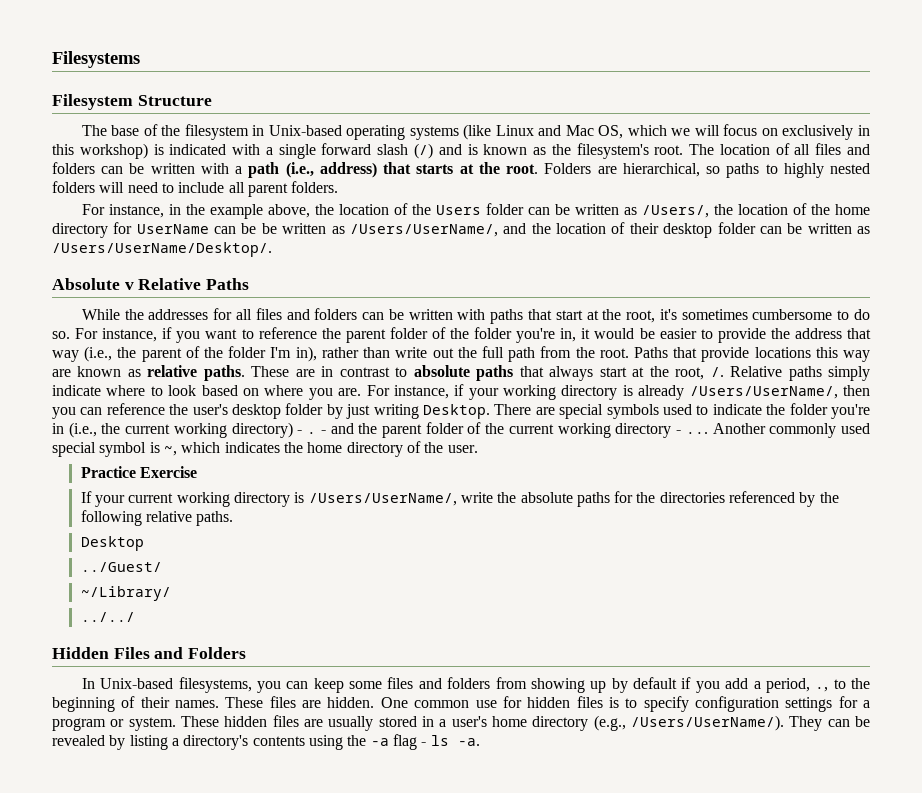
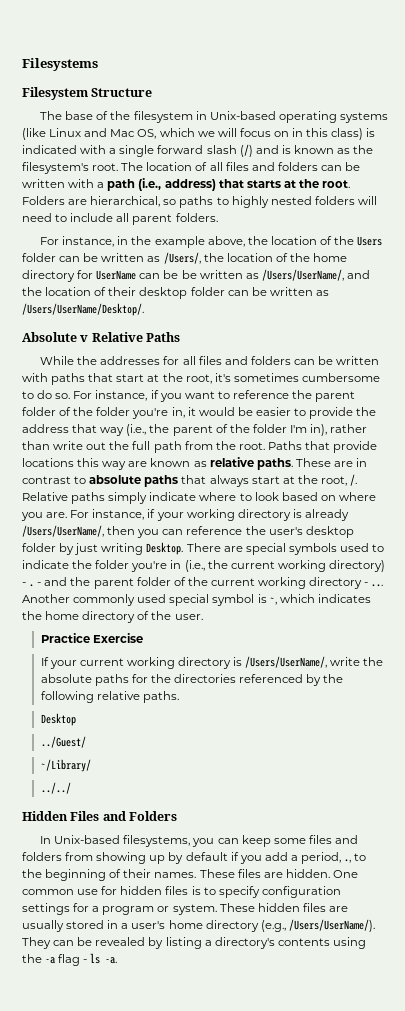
[782,125,854,140] exclusively -> (289, 134) none
[79,143,148,159] workshop) -> [331,128,364,140] class)

